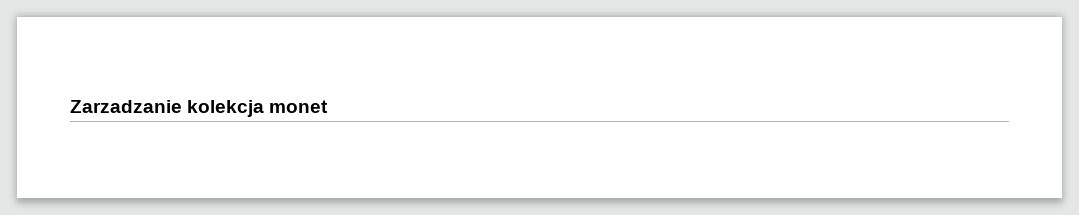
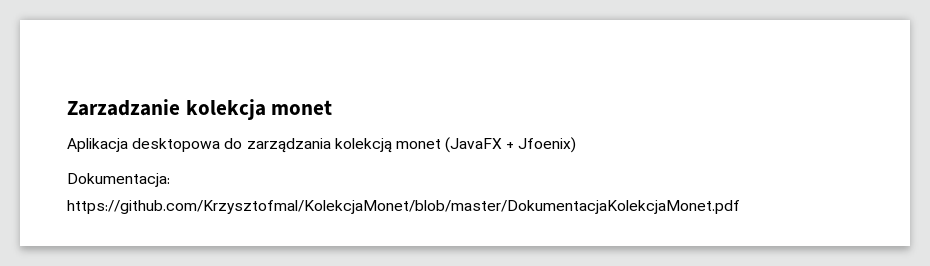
(329, 106) none -> [67,137,577,153] [67,173,170,187] [67,200,740,214] // Aplikacja desktopowa do zarządzania kolekcją monet (JavaFX + Jfoenix) // Dokumentacja: https://github.com/Krzysztofmal/KolekcjaMonet/blob/master/DokumentacjaKolekcjaMonet.pdf

